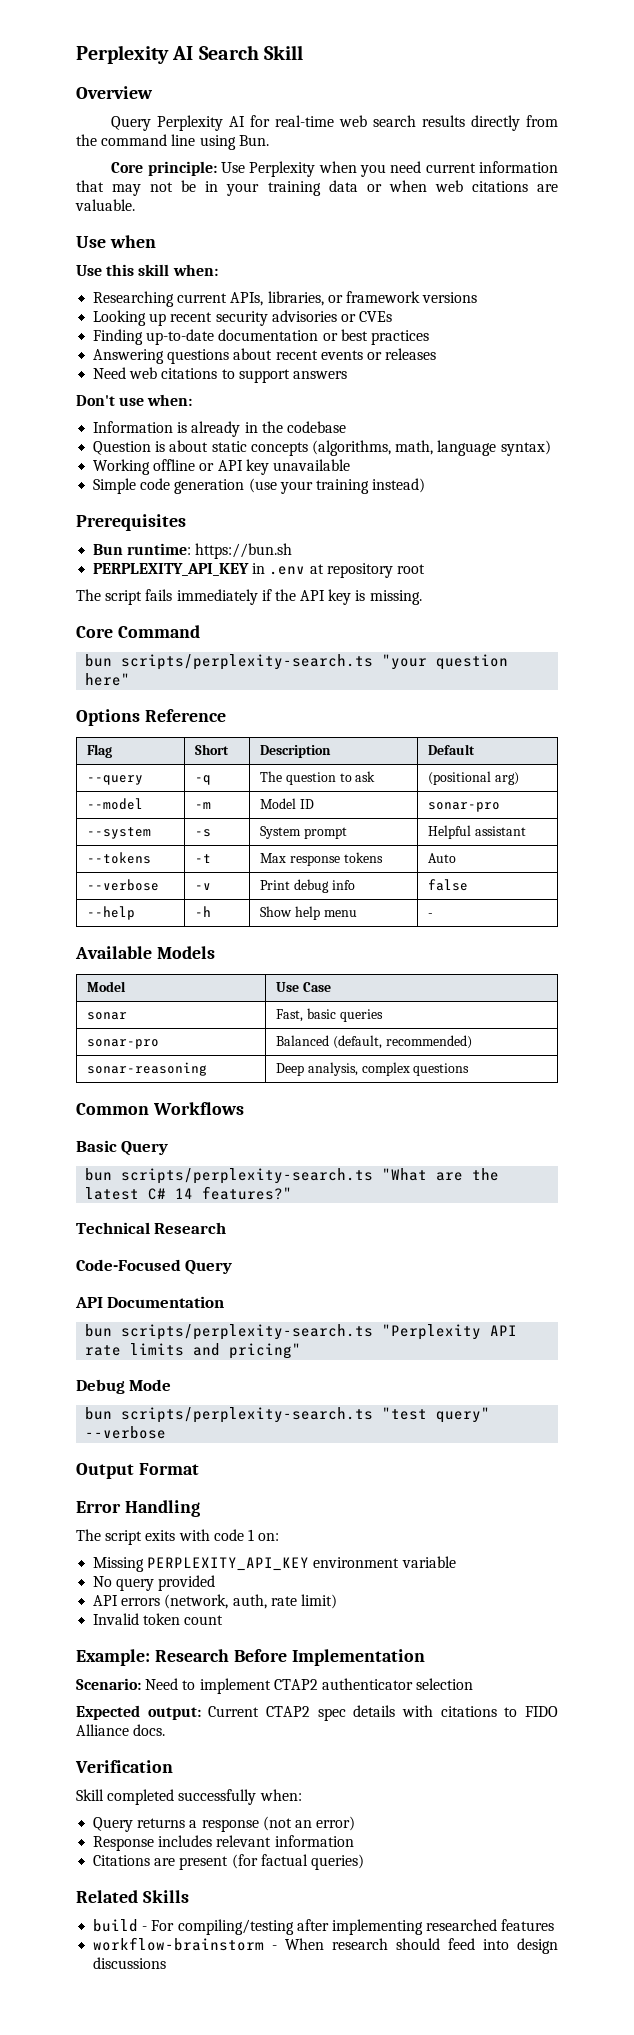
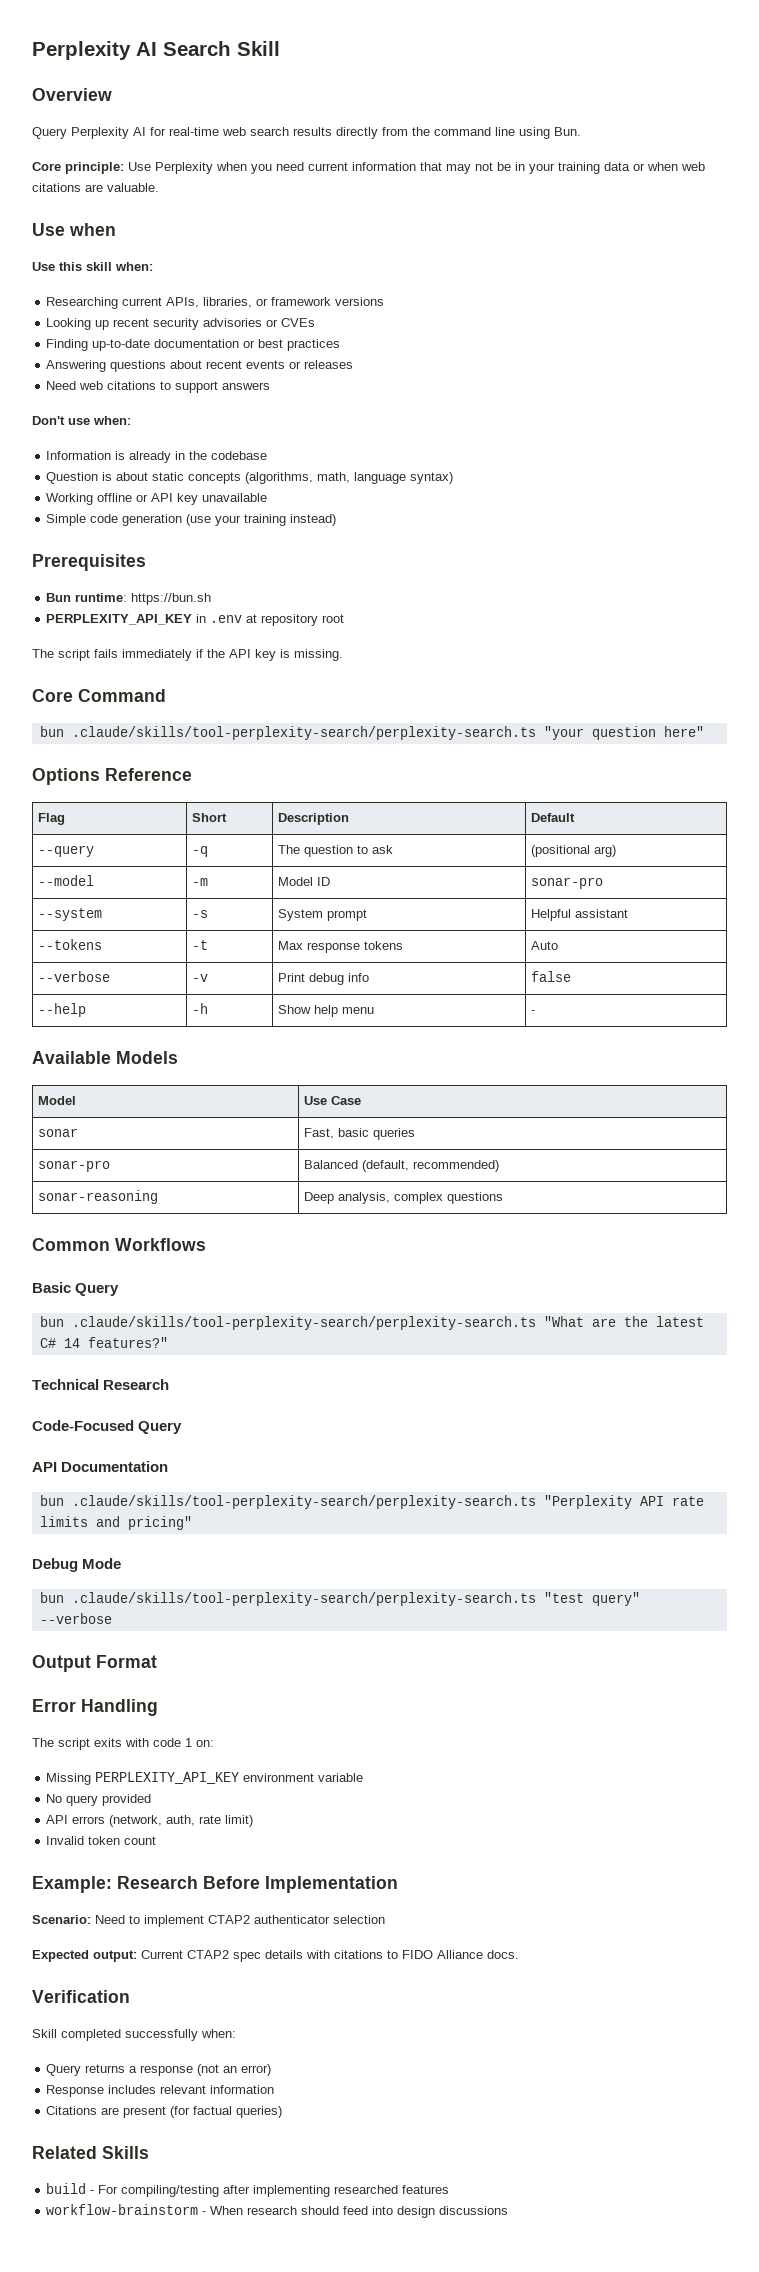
[121,654,374,670] scripts/perplexity-search.ts -> [71,726,536,740] .claude/skills/tool-perplexity-search/perplexity-search.ts
[121,1168,374,1184] scripts/perplexity-search.ts -> [71,1316,536,1330] .claude/skills/tool-perplexity-search/perplexity-search.ts
[121,1324,374,1340] scripts/perplexity-search.ts -> [71,1495,536,1509] .claude/skills/tool-perplexity-search/perplexity-search.ts
[121,1407,374,1423] scripts/perplexity-search.ts -> [71,1592,536,1606] .claude/skills/tool-perplexity-search/perplexity-search.ts

